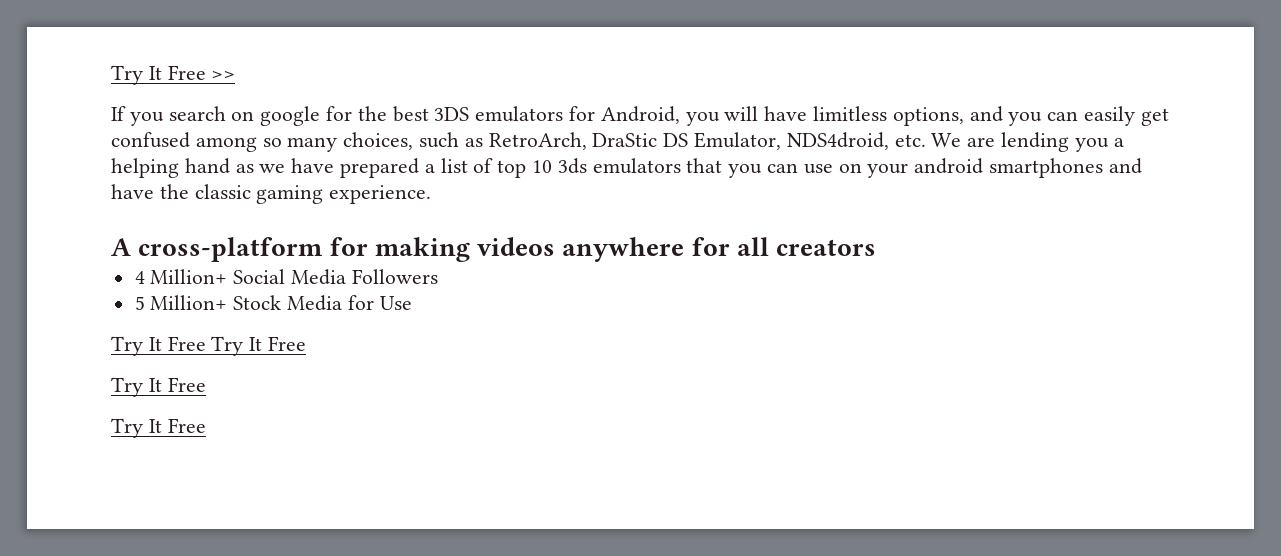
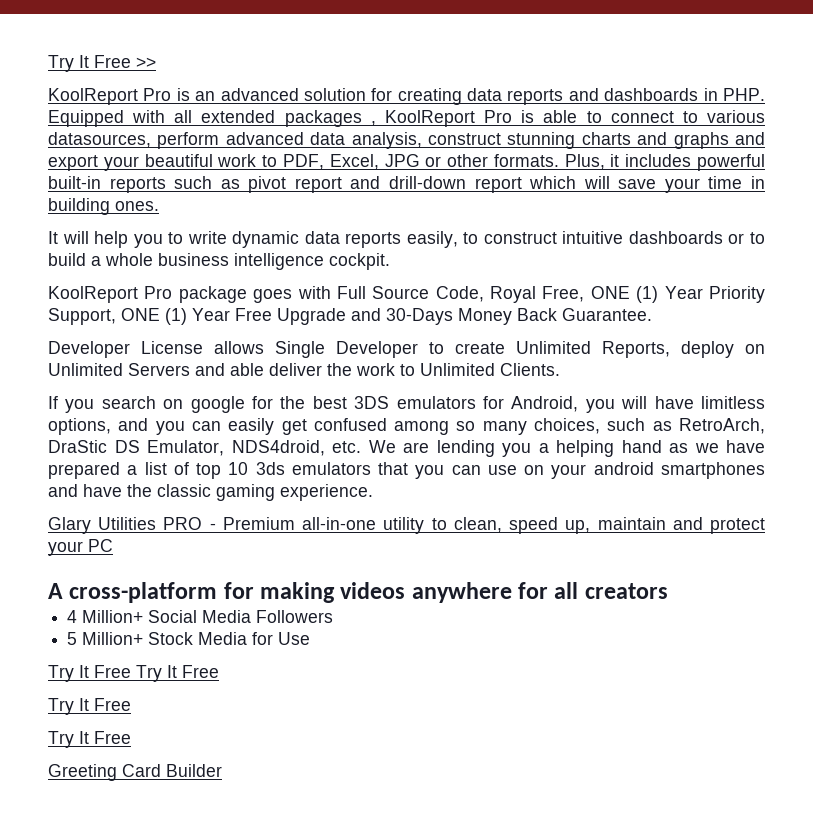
(236, 75) none -> [48,88,765,105] [48,110,765,127] [48,132,765,149] [48,154,766,171] [48,176,765,193] [48,198,159,215] [48,231,765,248] [48,253,390,270] [48,286,765,303] [48,308,652,325] [48,341,765,358] [48,363,560,376] // KoolReport Pro is an advanced solution for creating data reports and dashboards in PHP. Equipped with all extended packages , KoolReport Pro is able to connect to various datasources, perform advanced data analysis, construct stunning charts and graphs and export your beautiful work to PDF, Excel, JPG or other formats. Plus, it includes powerful built-in reports such as pivot report and drill-down report which will save your time in building ones. // It will help you to write dynamic data reports easily, to construct intuitive dashboards or to build a whole business intelligence cockpit. // KoolReport Pro package goes with Full Source Code, Royal Free, ONE (1) Year Priority Support, ONE (1) Year Free Upgrade and 30-Days Money Back Guarantee. // Developer License allows Single Developer to create Unlimited Reports, deploy on Unlimited Servers and able deliver the work to Unlimited Clients.
(432, 194) none -> [48,517,766,534] [48,539,113,556] // Glary Utilities PRO - Premium all-in-one utility to clean, speed up, maintain and protect your PC
(206, 425) none -> [48,764,222,781] // Greeting Card Builder

